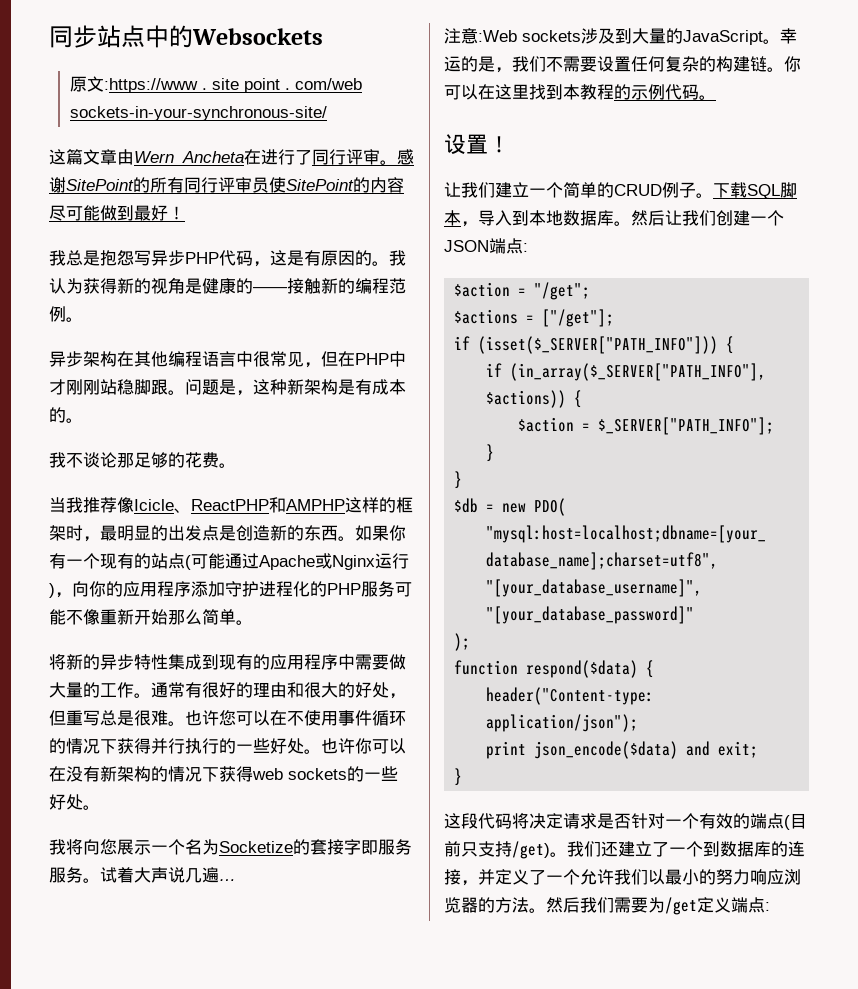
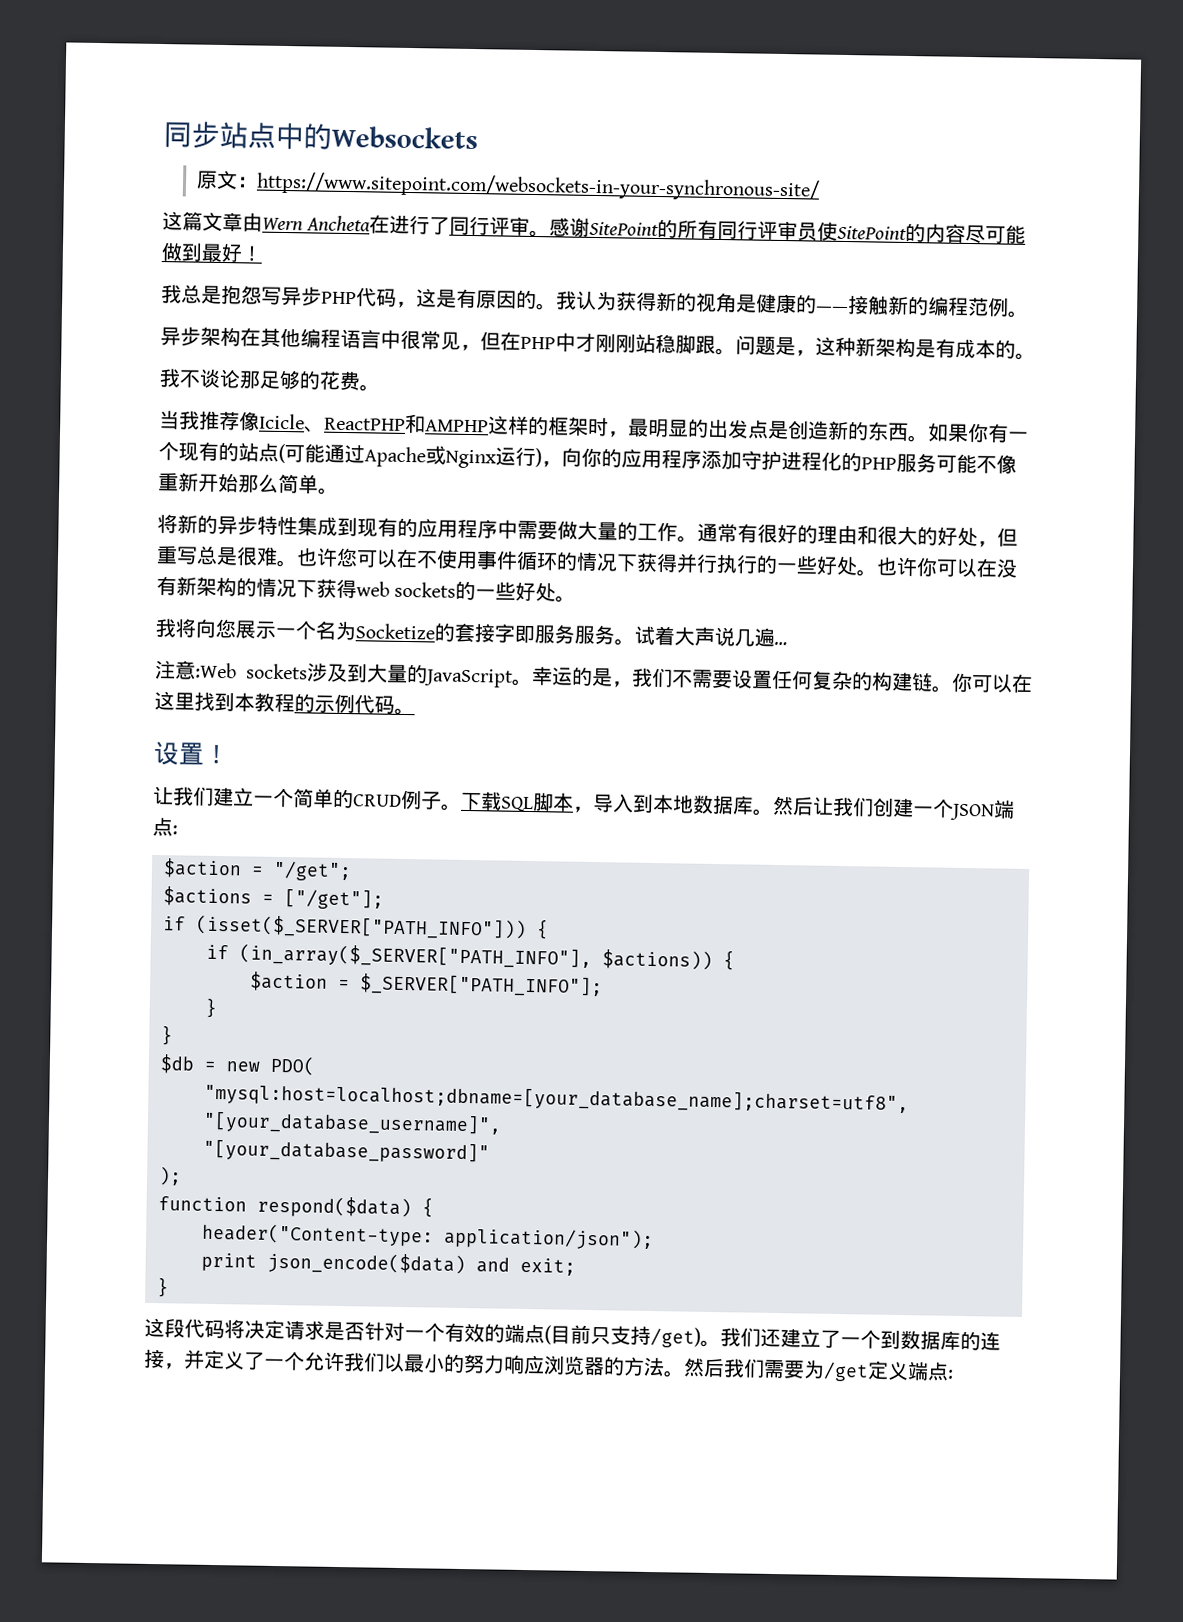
[103,78,362,93] [69,106,327,121] :https://www . site point . com/web sockets-in-your-synchronous-site/ -> [236,171,821,202] ：https://www.sitepoint.com/websockets-in-your-synchronous-site/

